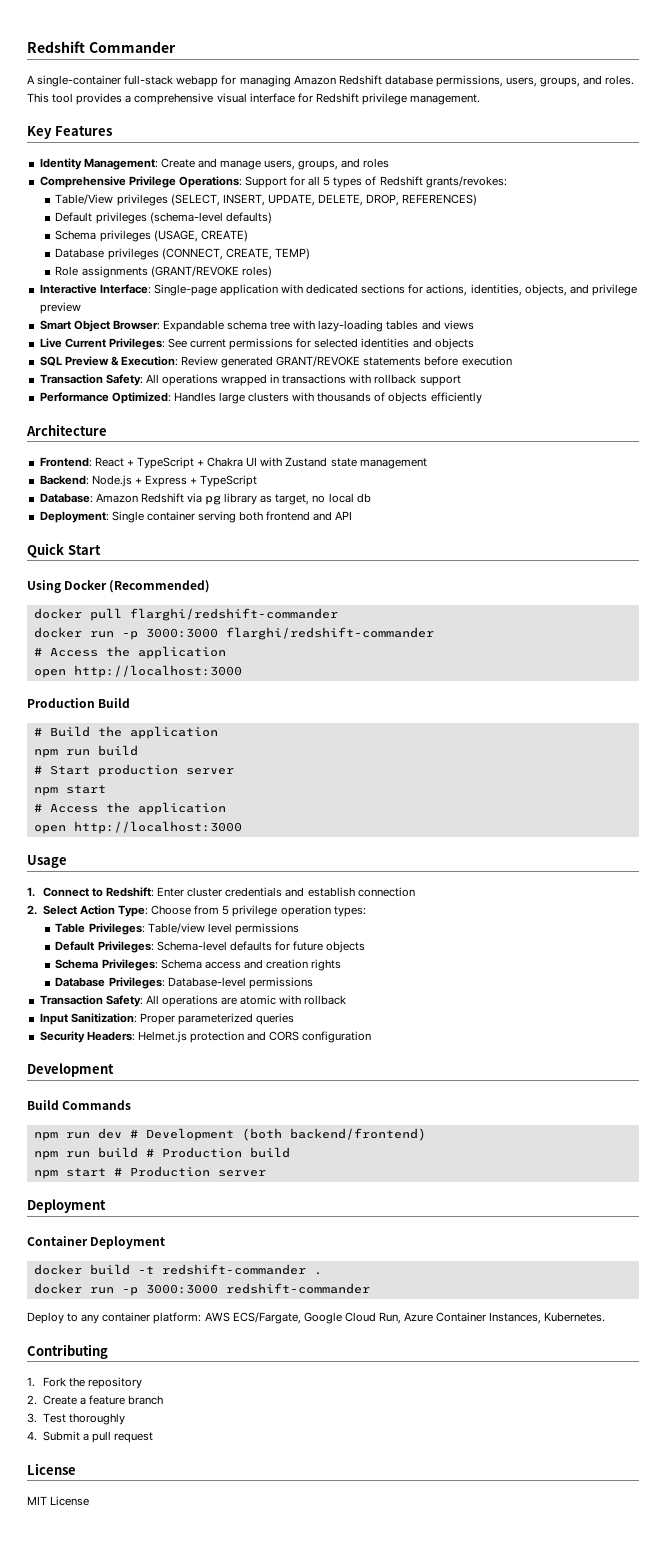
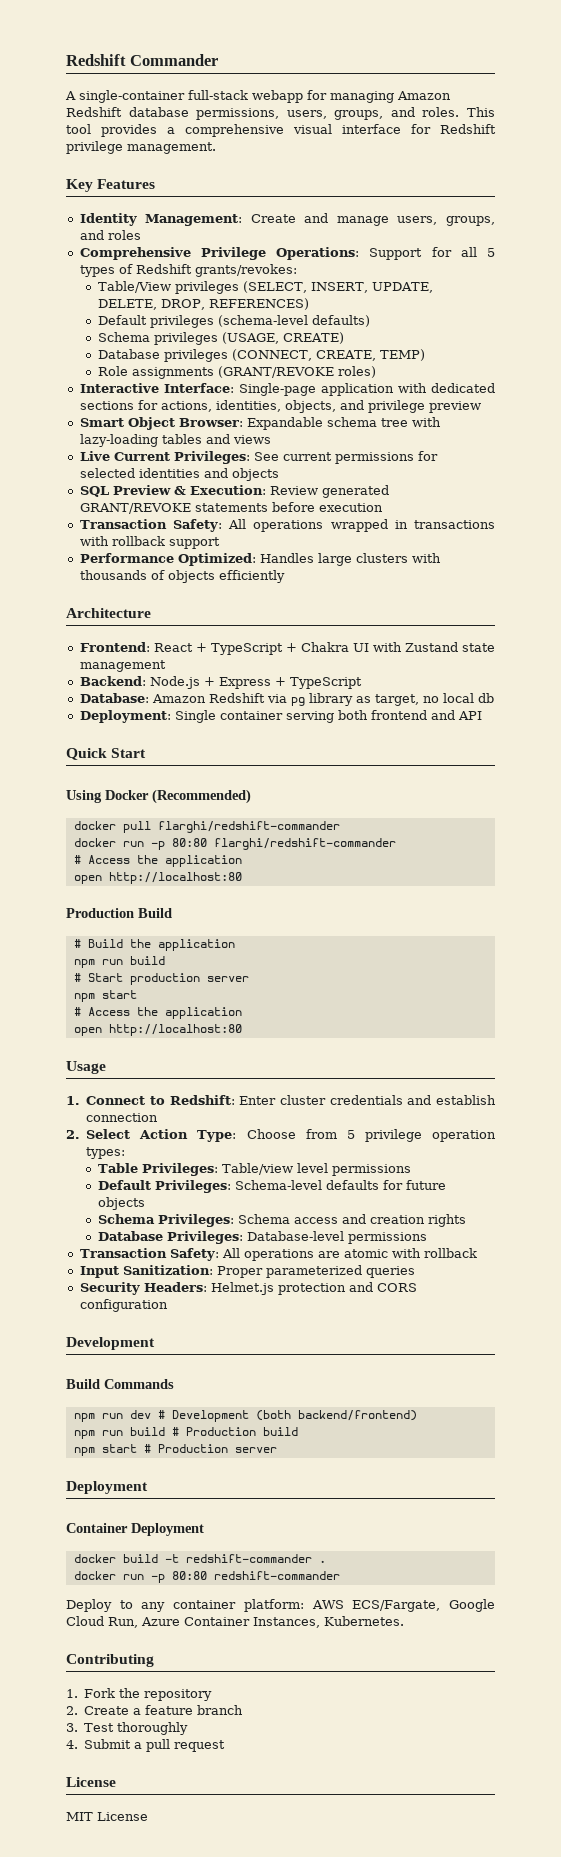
[145,628,218,638] 3000:3000 -> [171,838,207,847] 80:80
[73,665,242,678] http://localhost:3000 -> [108,872,242,884] http://localhost:80
[73,821,242,834] http://localhost:3000 -> [108,1024,242,1036] http://localhost:80
[145,1284,218,1294] 3000:3000 -> [171,1571,207,1580] 80:80

